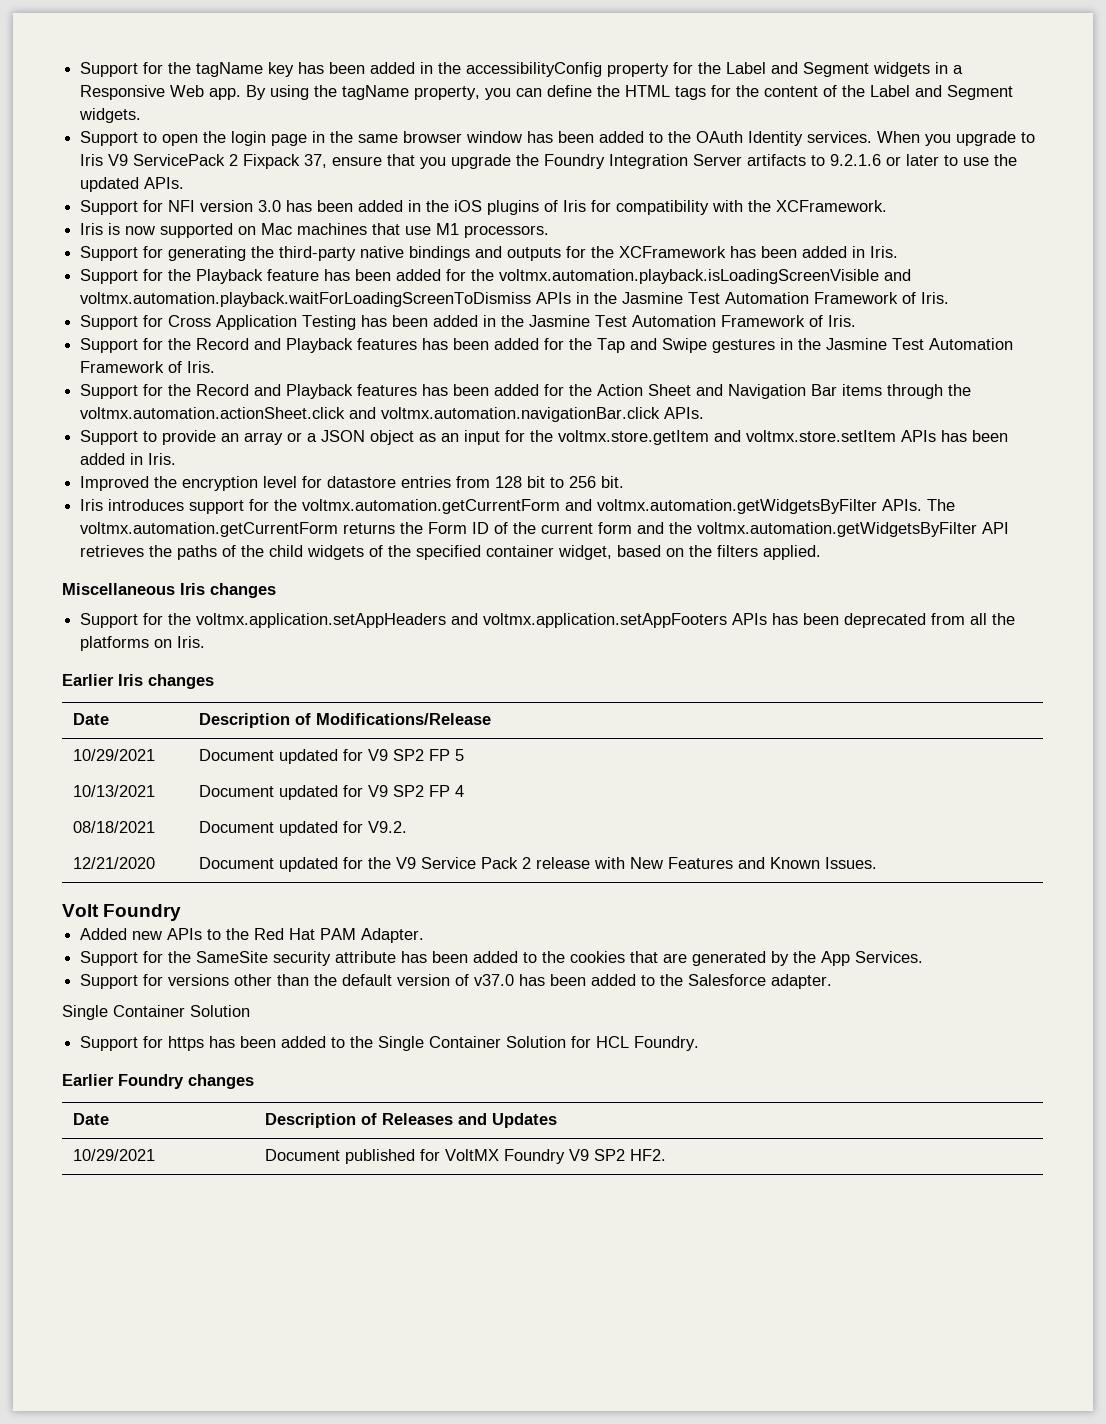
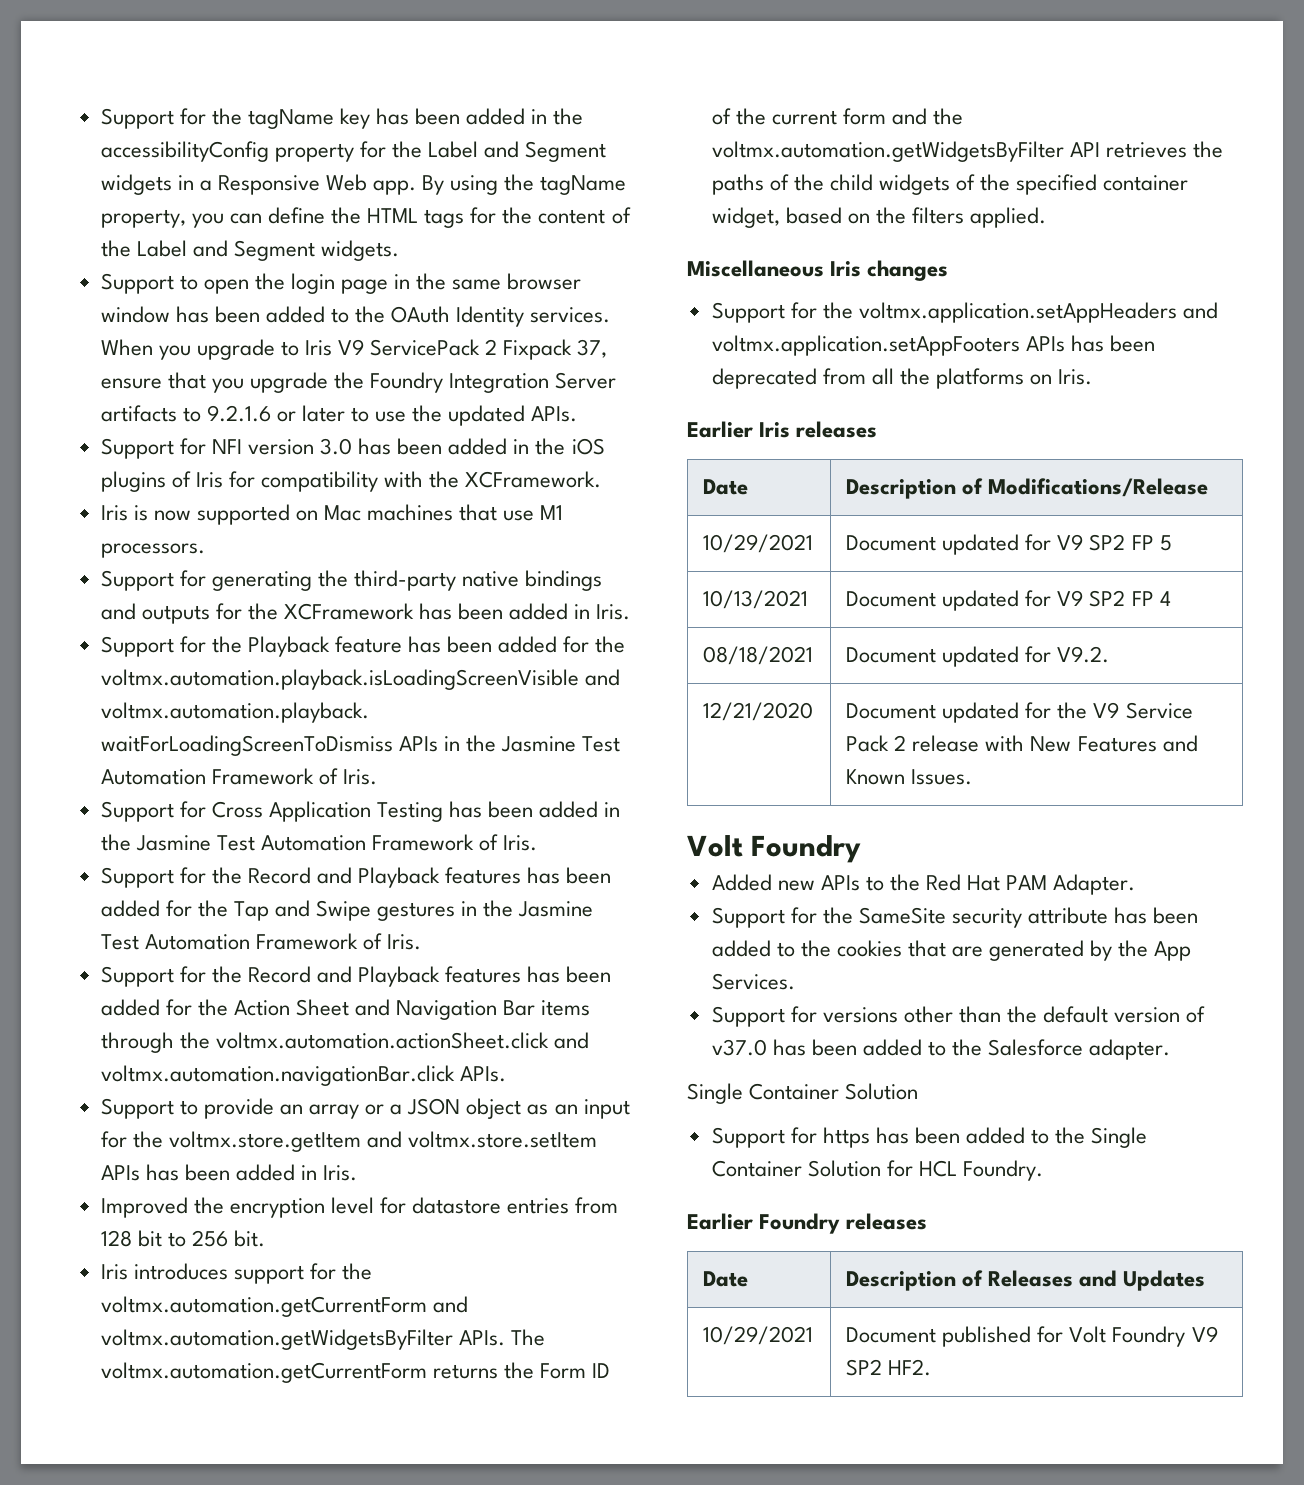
[148,674,214,689] changes -> [796,421,878,438] releases
[188,1074,254,1089] changes -> [846,1213,928,1230] releases
[444,1149,499,1161] VoltMX -> [1069,1326,1107,1343] Volt

